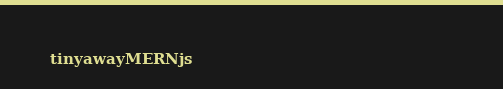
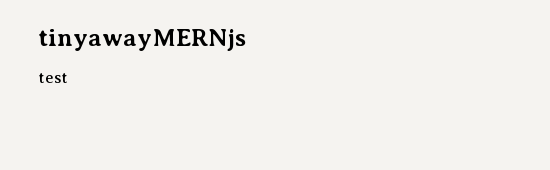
(192, 60) none -> [38,73,68,83] // test

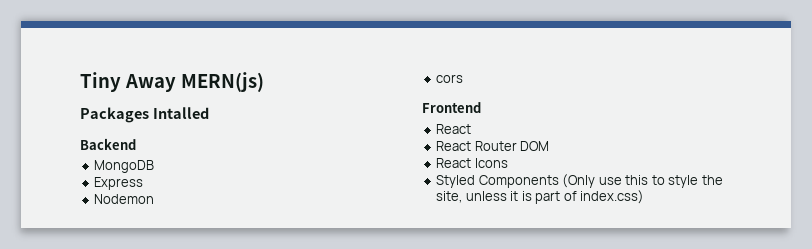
[38,29,246,51] [38,73,68,83] tinyawayMERNjs // test -> [80,72,264,92] [80,107,209,123] [80,138,136,150] [94,160,155,173] [94,177,144,190] [94,194,155,204] [436,74,464,83] [422,102,481,113] [436,124,472,134] [436,141,550,151] [436,158,508,168] [436,174,723,188] [436,190,645,204] Tiny Away MERN(js) // Packages Intalled // Backend // MongoDB // Express // Nodemon // cors // Frontend // React // React Router DOM // React Icons // Styled Components (Only use this to style the site, unless it is part of index.css)

